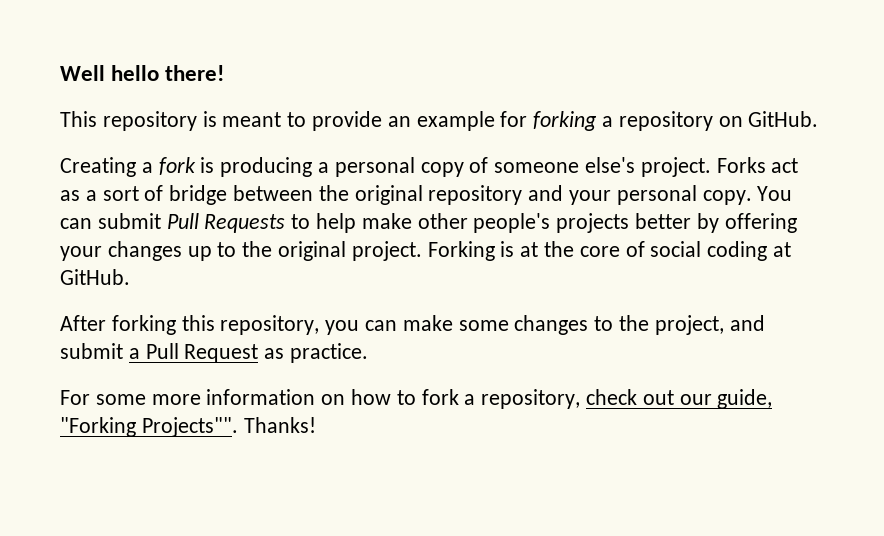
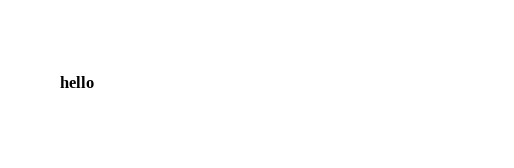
[60,65,225,81] [60,111,819,131] [60,157,799,177] [60,185,793,205] [60,213,797,233] [60,241,792,261] [60,269,130,285] [60,315,765,335] [60,343,369,363] [60,389,773,409] [60,417,316,437] Well hello there! // This repository is meant to provide an example for forking a repository on GitHub. // Creating a fork is producing a personal copy of someone else's project. Forks act as a sort of bridge between the original repository and your personal copy. You can submit Pull Requests to help make other people's projects better by offering your changes up to the original project. Forking is at the core of social coding at GitHub. // After forking this repository, you can make some changes to the project, and submit a Pull Request as practice. // For some more information on how to fork a repository, check out our guide, "Forking Projects"". Thanks! -> [60,76,94,88] hello

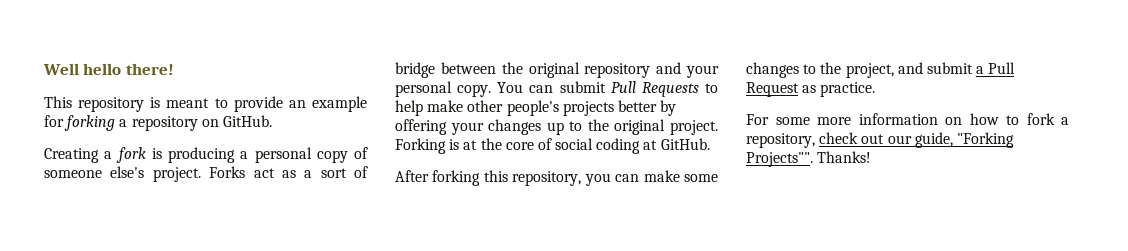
[60,76,94,88] hello -> [43,63,174,75] [44,96,367,112] [44,115,272,131] [44,147,368,163] [44,166,368,182] [395,62,719,78] [395,81,718,97] [395,100,677,116] [395,119,718,135] [395,138,710,154] [395,170,718,186] [746,62,1016,78] [746,82,876,97] [746,113,1069,125] [746,132,1014,148] [746,151,872,167] Well hello there! // This repository is meant to provide an example for forking a repository on GitHub. // Creating a fork is producing a personal copy of someone else's project. Forks act as a sort of bridge between the original repository and your personal copy. You can submit Pull Requests to help make other people's projects better by offering your changes up to the original project. Forking is at the core of social coding at GitHub. // After forking this repository, you can make some changes to the project, and submit a Pull Request as practice. // For some more information on how to fork a repository, check out our guide, "Forking Projects"". Thanks!

